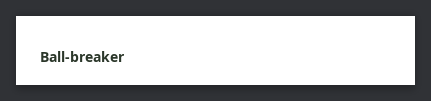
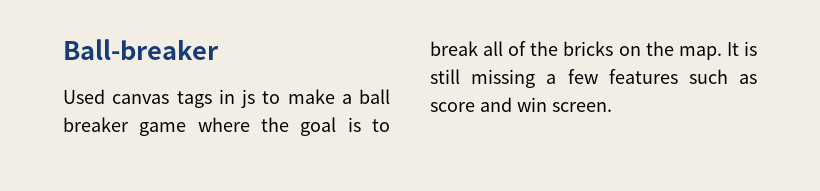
(125, 56) none -> [63,89,390,108] [63,117,390,136] [430,41,757,60] [430,69,757,88] [430,97,612,112] // Used canvas tags in js to make a ball breaker game where the goal is to break all of the bricks on the map. It is still missing a few features such as score and win screen.

